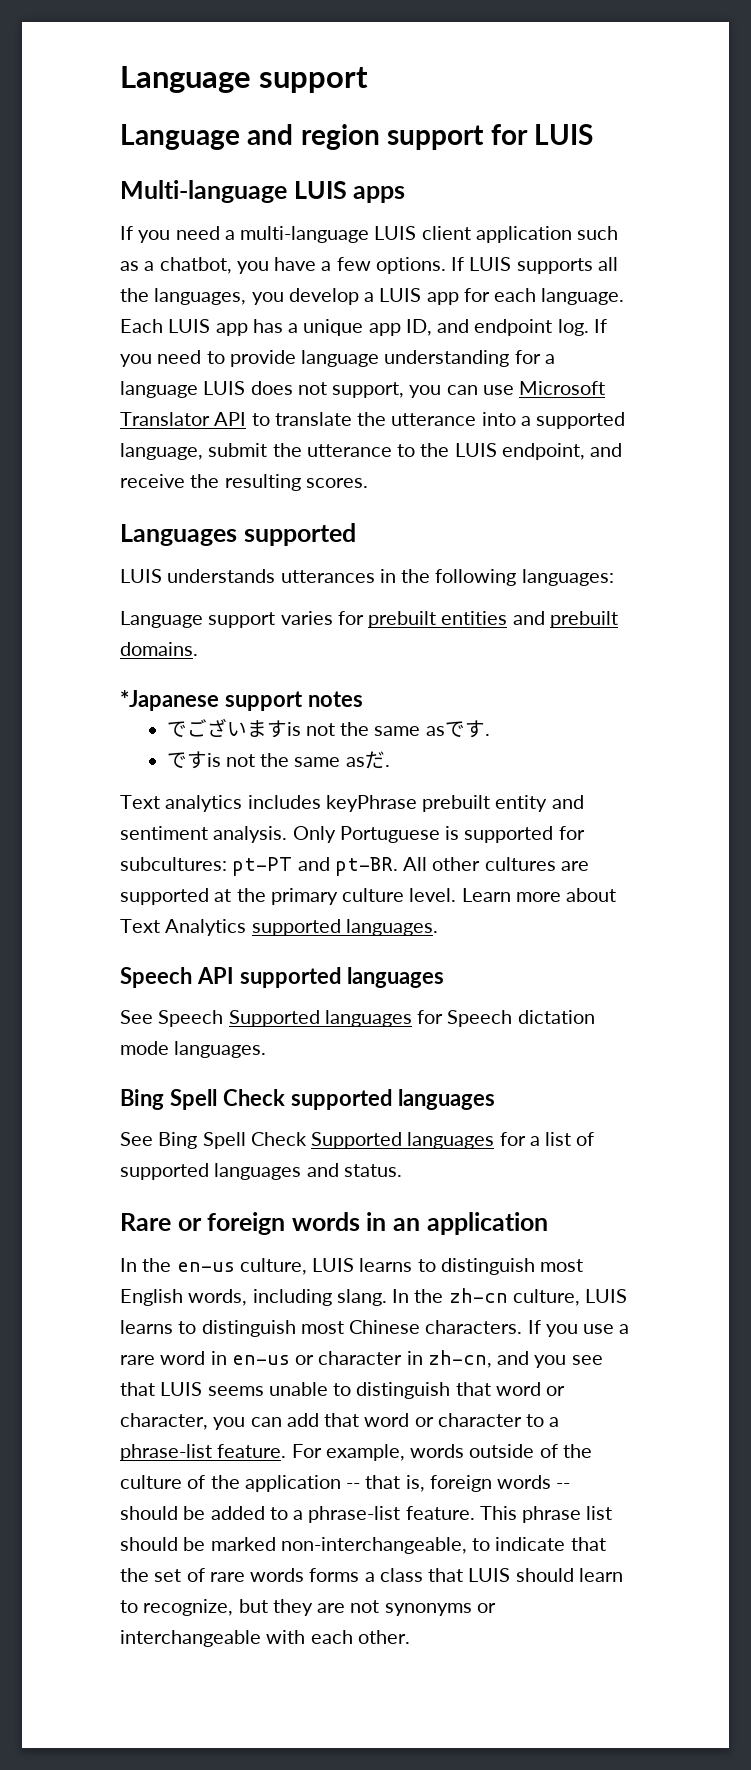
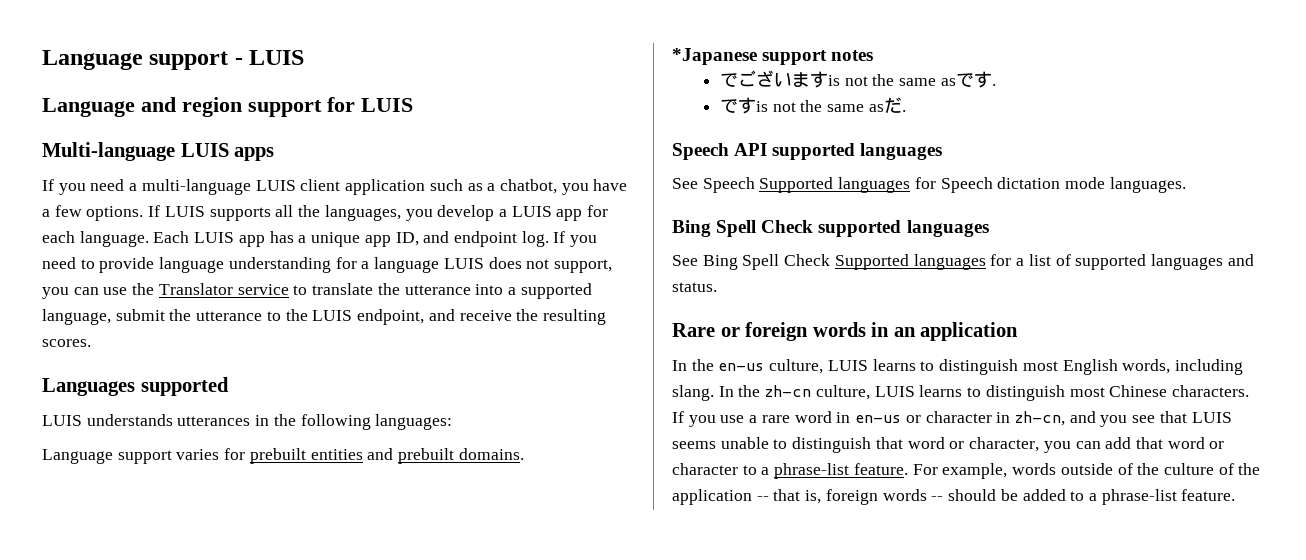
[120,66,369,93] Language support -> [42,50,305,70] Language support - LUIS
[519,381,606,395] [120,412,247,426] Microsoft Translator API -> [132,283,289,295] the Translator service
[120,795,584,812] [120,826,585,843] [120,857,589,876] [120,888,617,905] [120,919,438,936] // Text analytics includes keyPhrase prebuilt entity and sentiment analysis. Only Portuguese is supported for subcultures: pt-PT and pt-BR. All other cultures are supported at the primary culture level. Learn more about Text Analytics supported languages. -> (906, 111) none
[479,1506,613,1523] [120,1537,606,1554] [120,1568,623,1582] [120,1599,496,1616] [120,1630,410,1647] This phrase list should be marked non-interchangeable, to indicate that the set of rare words forms a class that LUIS should learn to recognize, but they are not synonyms or interchangeable with each other. -> (1236, 495) none

